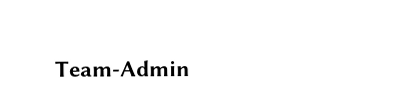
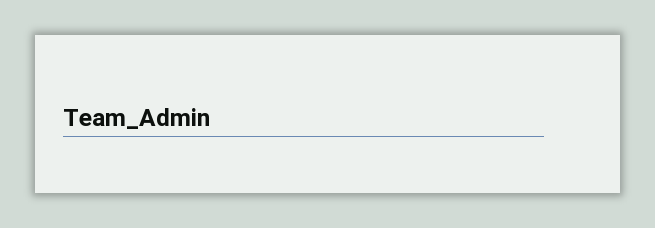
[55,60,191,77] Team-Admin -> [63,108,210,129] Team_Admin

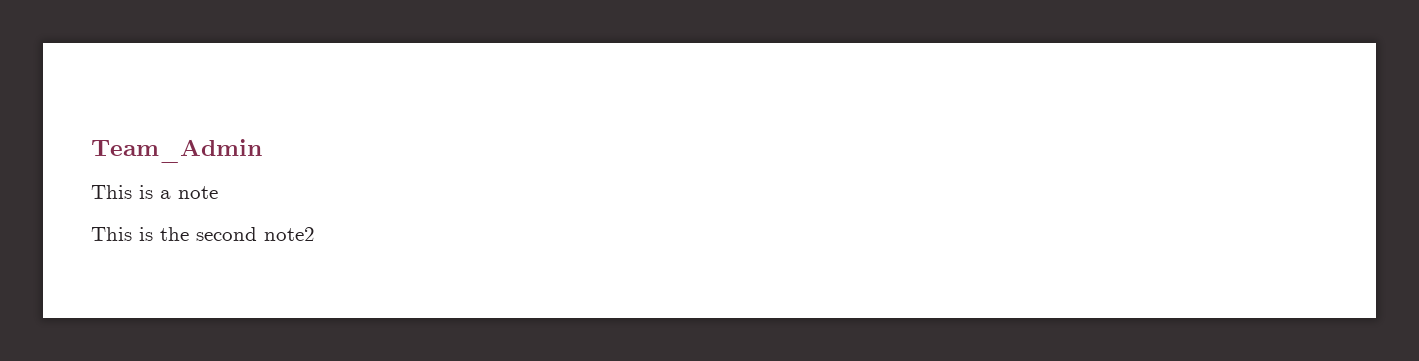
(210, 118) none -> [91,185,218,199] [91,227,315,241] // This is a note // This is the second note2

